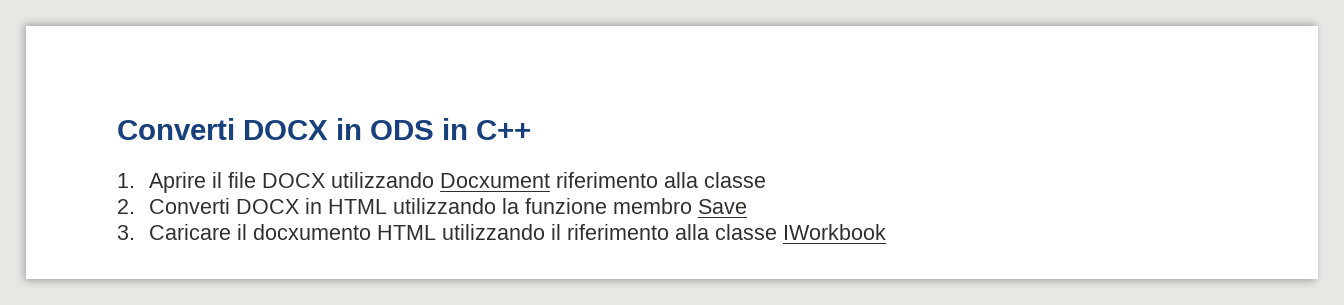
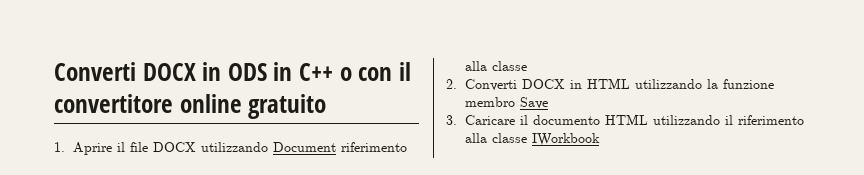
(531, 130) none -> [339,62,411,81] [54,94,327,119] o con il convertitore online gratuito
[440,173,551,188] Docxument -> [272,142,336,152] Document
[253,224,372,240] docxumento -> [532,115,600,125] documento

